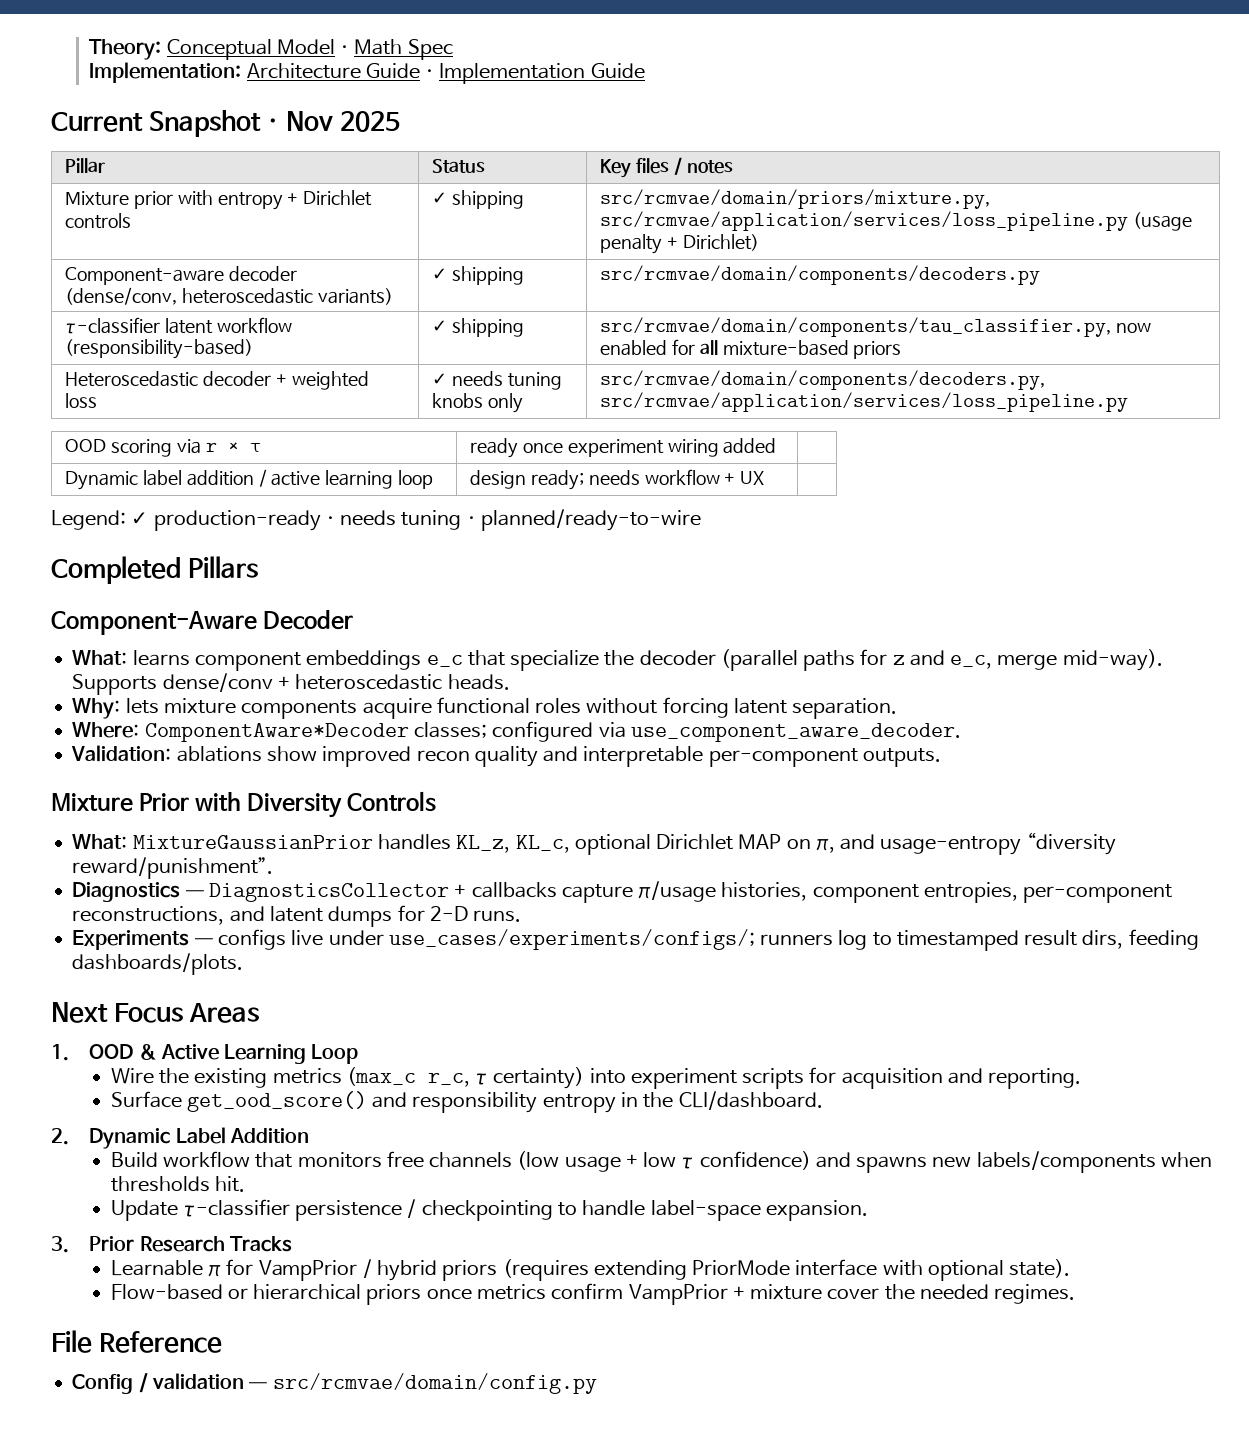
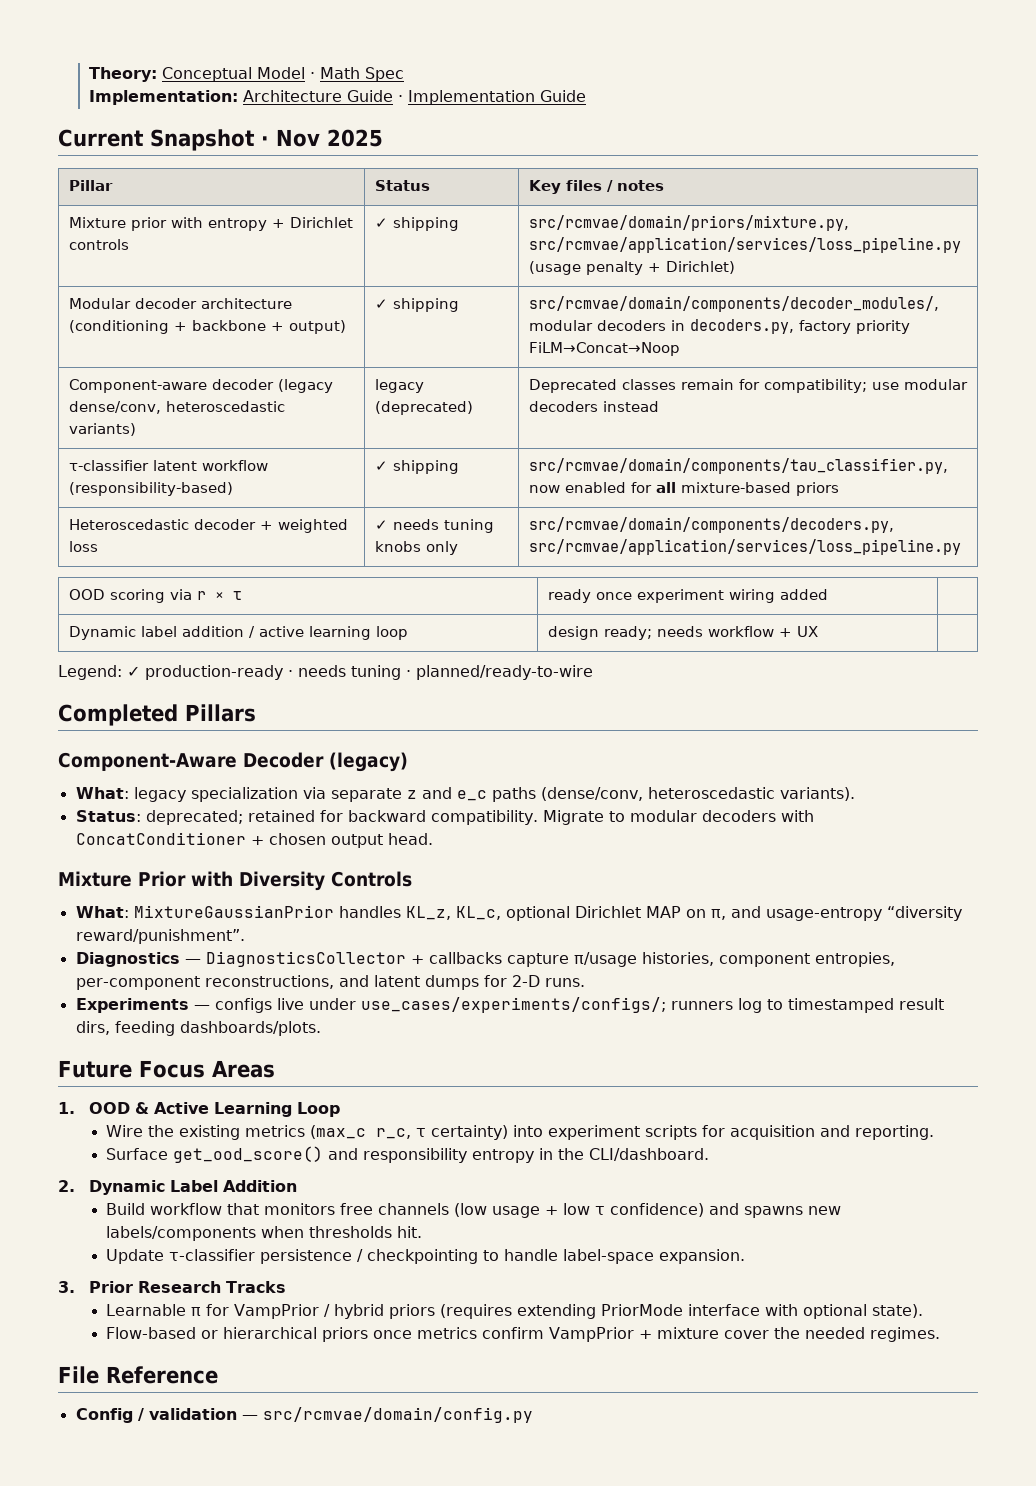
[65,266,298,285] [65,287,393,305] [432,266,525,285] [600,265,1041,285] Component-aware decoder (dense/conv, heteroscedastic variants) | ✓ shipping | src/rcmvae/domain/components/decoders.py -> [68,298,292,309] [68,320,346,334] [374,298,459,312] [528,296,939,312] [528,319,910,334] [528,342,680,356] [68,379,333,393] [68,401,285,414] [68,423,136,436] [374,379,424,393] [374,401,473,415] [528,379,968,393] [528,401,659,412] Modular decoder architecture (conditioning + backbone + output) | ✓ shipping | src/rcmvae/domain/components/decoder_modules/, modular decoders in decoders.py, factory priority FiLM→Concat→Noop // Component-aware decoder (legacy dense/conv, heteroscedastic variants) | legacy (deprecated) | Deprecated classes remain for compatibility; use modular decoders instead
[72,649,1163,671] [72,673,510,695] [72,697,898,719] [72,721,961,742] [71,745,941,767] // What: learns component embeddings e_c that specialize the decoder (parallel paths for z and e_c, merge mid-way). Supports dense/conv + heteroscedastic heads. // Why: lets mixture components acquire functional roles without forcing latent separation. // Where: ComponentAware*Decoder classes; configured via use_component_aware_decoder. // Validation: ablations show improved recon quality and interpretable per-component outputs. -> [329,752,408,772] [75,787,855,802] [75,810,814,825] [75,832,433,848] (legacy) // What: legacy specialization via separate z and e_c paths (dense/conv, heteroscedastic variants). // Status: deprecated; retained for backward compatibility. Migrate to modular decoders with ConcatConditioner + chosen output head.
[51,1002,108,1023] Next -> [58,1060,132,1078] Future

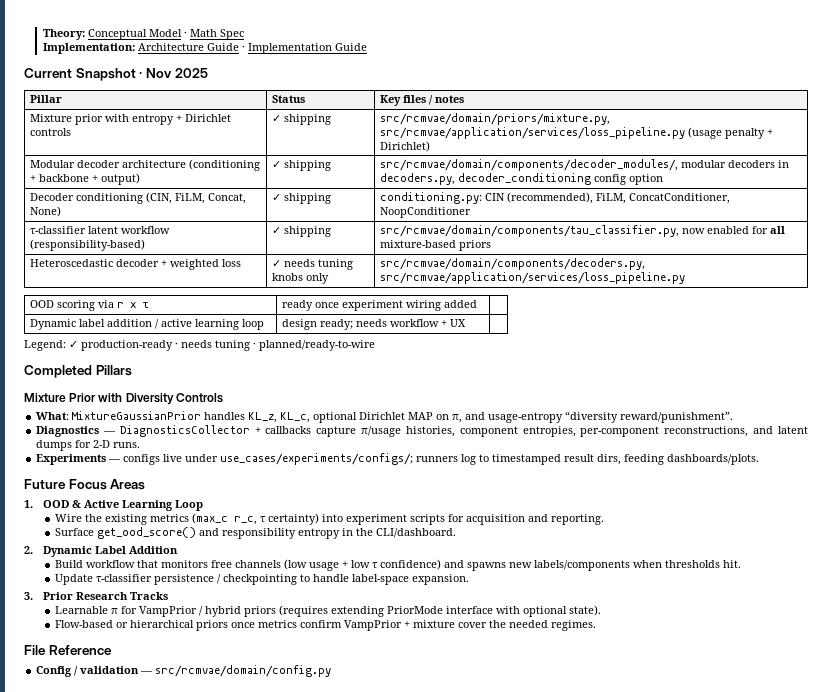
[798,320,910,334] [528,342,680,356] [68,379,333,393] [68,401,285,414] [68,423,136,436] [374,379,424,393] [374,401,473,415] [528,379,968,393] [528,401,659,412] factory priority FiLM→Concat→Noop // Component-aware decoder (legacy dense/conv, heteroscedastic variants) | legacy (deprecated) | Deprecated classes remain for compatibility; use modular decoders instead -> [458,173,664,185] [30,192,247,204] [30,206,62,217] [272,193,332,204] [380,192,731,204] [380,207,472,218] decoder_conditioning config option // Decoder conditioning (CIN, FiLM, Concat, None) | ✓ shipping | conditioning.py: CIN (recommended), FiLM, ConcatConditioner, NoopConditioner
[58,752,408,772] [75,787,855,802] [75,810,814,825] [75,832,433,848] // Component-Aware Decoder (legacy) // What: legacy specialization via separate z and e_c paths (dense/conv, heteroscedastic variants). // Status: deprecated; retained for backward compatibility. Migrate to modular decoders with ConcatConditioner + chosen output head. -> (132, 370) none

